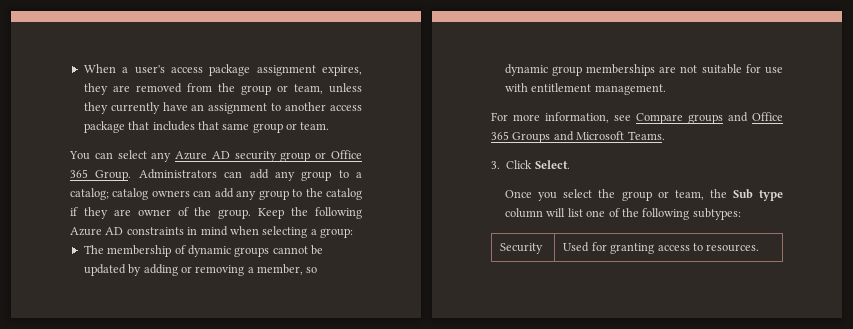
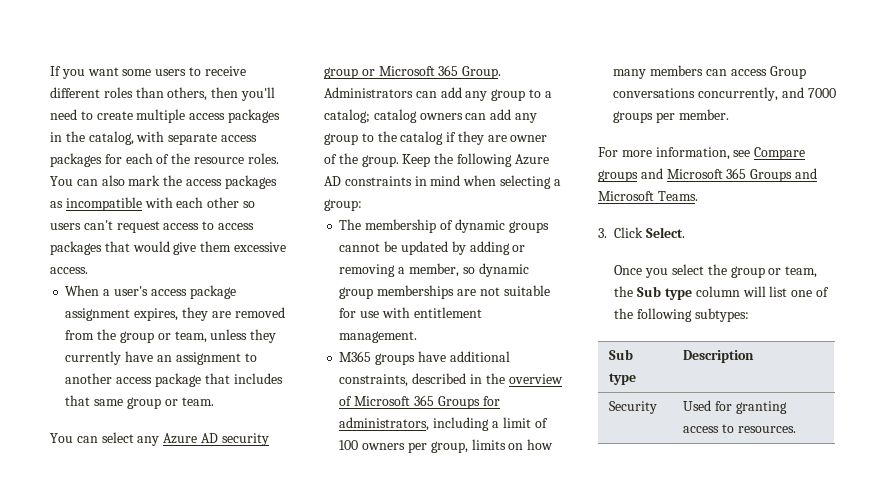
(83, 68) none -> [50,66,246,79] [50,87,275,101] [50,109,280,123] [50,131,257,145] [50,153,279,167] [50,175,277,189] [50,197,255,211] [50,220,254,233] [50,241,286,255] [50,267,88,274] If you want some users to receive different roles than others, then you'll need to create multiple access packages in the catalog, with separate access packages for each of the resource roles. You can also mark the access packages as incompatible with each other so users can't request access to access packages that would give them excessive access. //
[330,150,362,159] Office -> [378,66,435,76] Microsoft
(666, 89) none -> [339,351,510,365] [339,373,563,387] [339,395,500,409] [339,417,548,431] [339,439,554,453] [613,65,806,79] [613,87,836,101] [613,109,729,123] // M365 groups have additional constraints, described in the overview of Microsoft 365 Groups for administrators, including a limit of 100 owners per group, limits on how many members can access Group conversations concurrently, and 7000 groups per member.
[752,112,783,121] Office -> [666,169,723,179] Microsoft
(741, 214) none -> [609,349,634,360] [609,373,637,385] [683,350,755,363] // Sub type | Description

